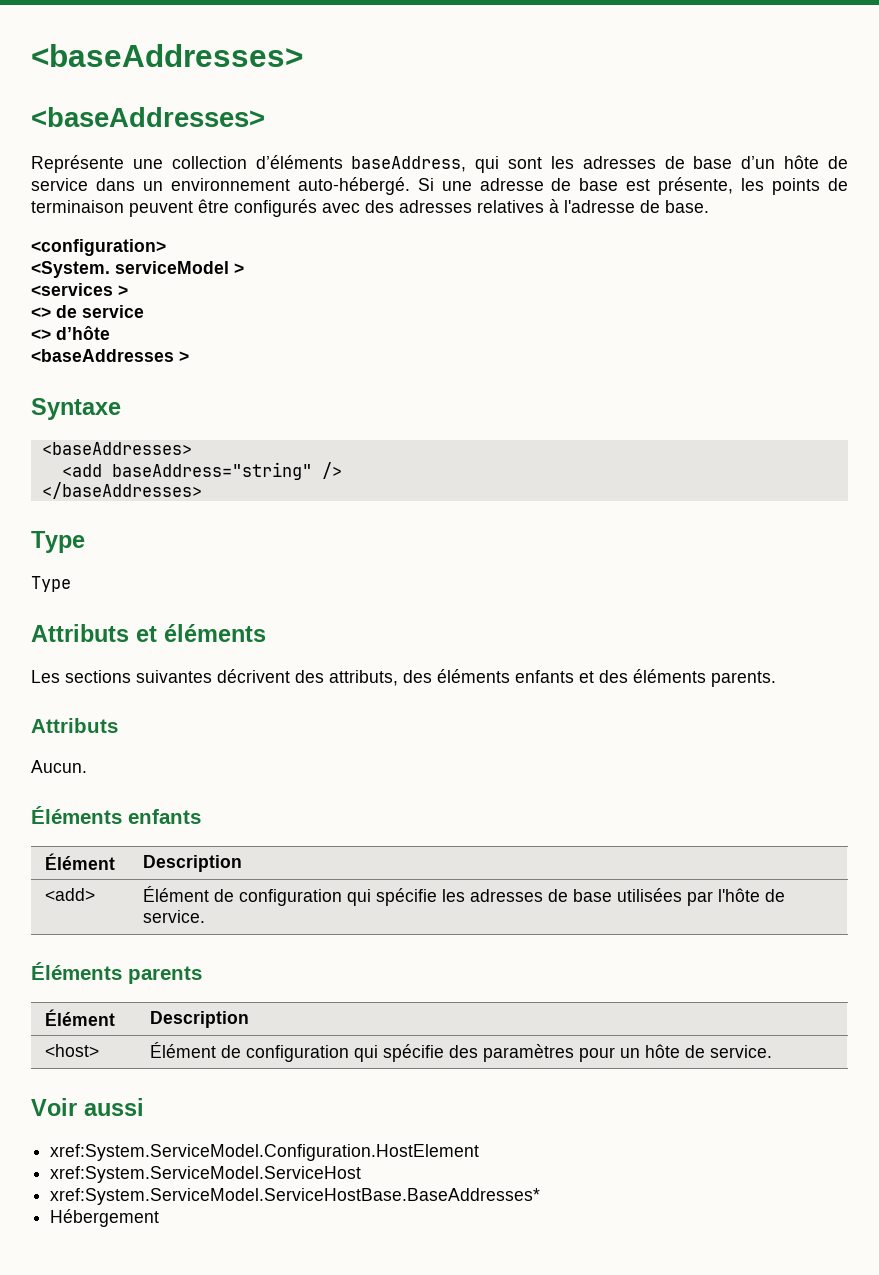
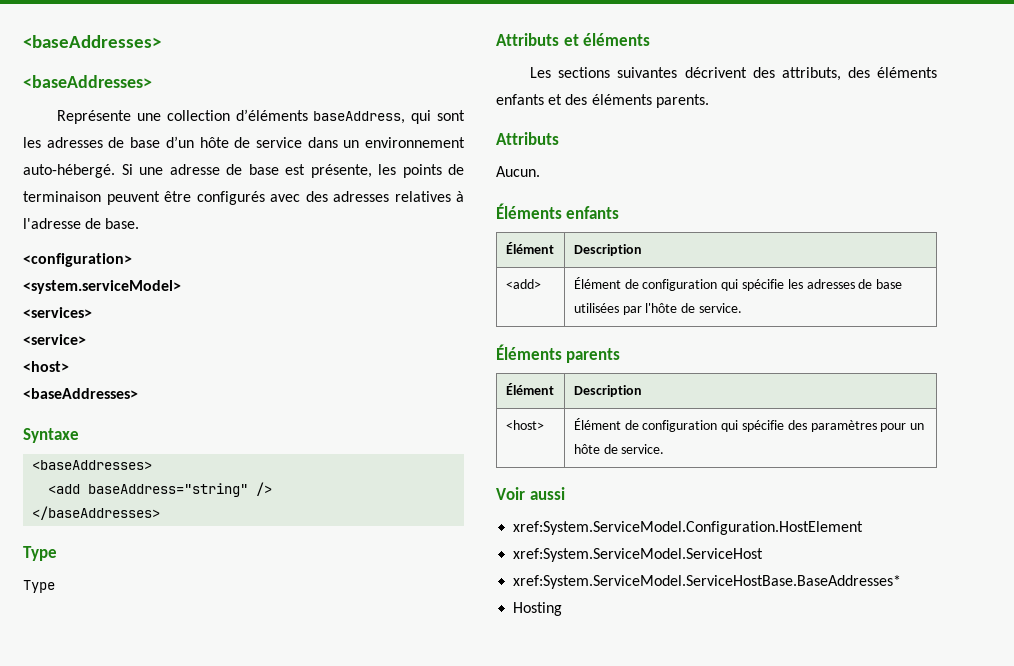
[31,261,244,278] [31,283,128,296] [31,305,144,318] [31,326,110,340] [31,349,189,362] <System. serviceModel > // <services > // <> de service // <> d’hôte // <baseAddresses > -> [23,280,181,294] [23,307,92,318] [23,334,86,345] [23,361,69,372] [23,388,138,399] <system.serviceModel> // <services> // <service> // <host> // <baseAddresses>
[50,1209,160,1227] Hébergement -> [513,602,563,616] Hosting

